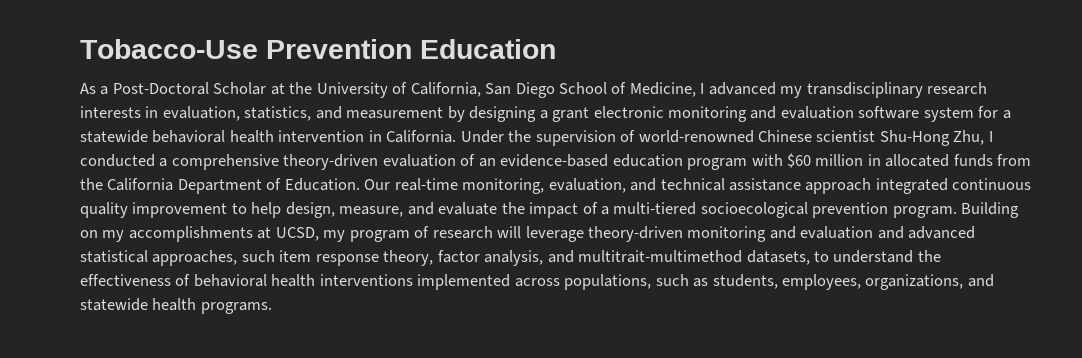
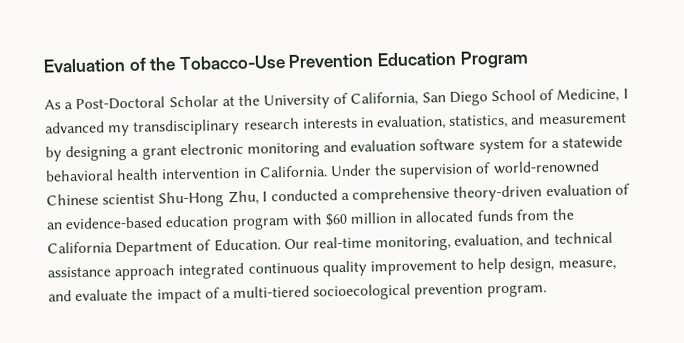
(80, 49) none -> [43,57,177,73] Evaluation of the
(556, 49) none -> [459,50,529,69] Program
[961,202,1020,218] [80,226,976,242] [80,250,941,266] [80,274,994,290] [80,298,272,314] Building on my accomplishments at UCSD, my program of research will leverage theory-driven monitoring and evaluation and advanced statistical approaches, such item response theory, factor analysis, and multitrait-multimethod datasets, to understand the effectiveness of behavioral health interventions implemented across populations, such as students, employees, organizations, and statewide health programs. -> (547, 291) none

